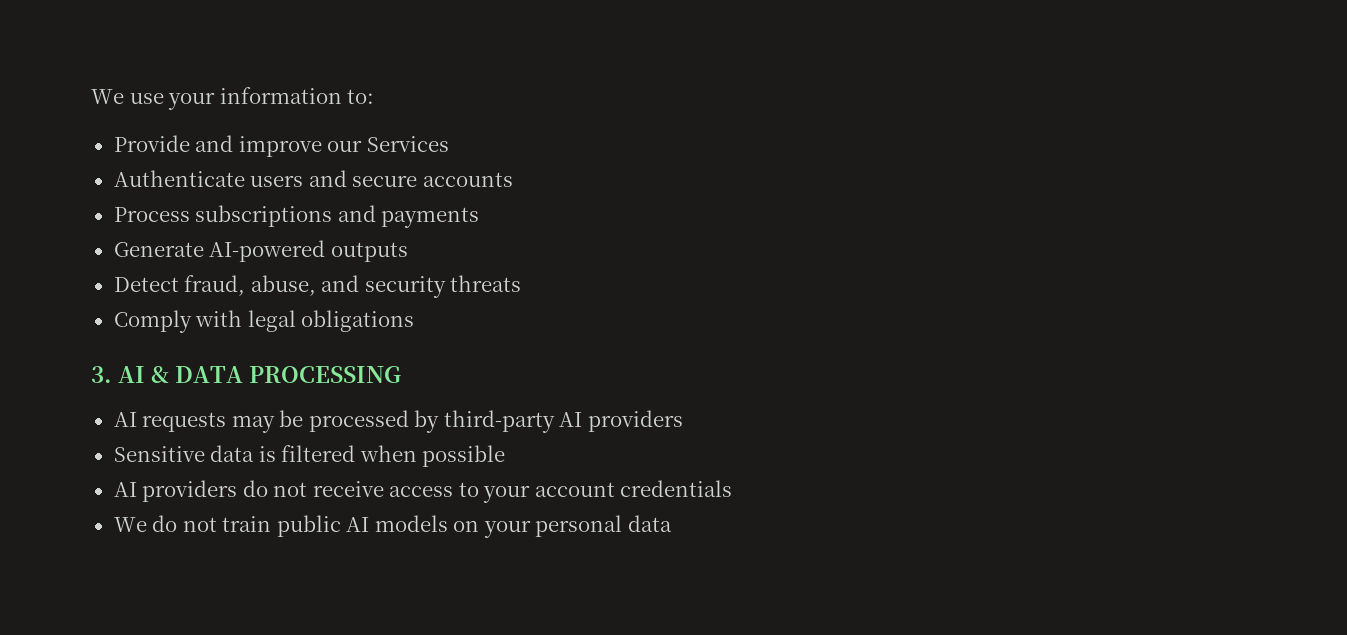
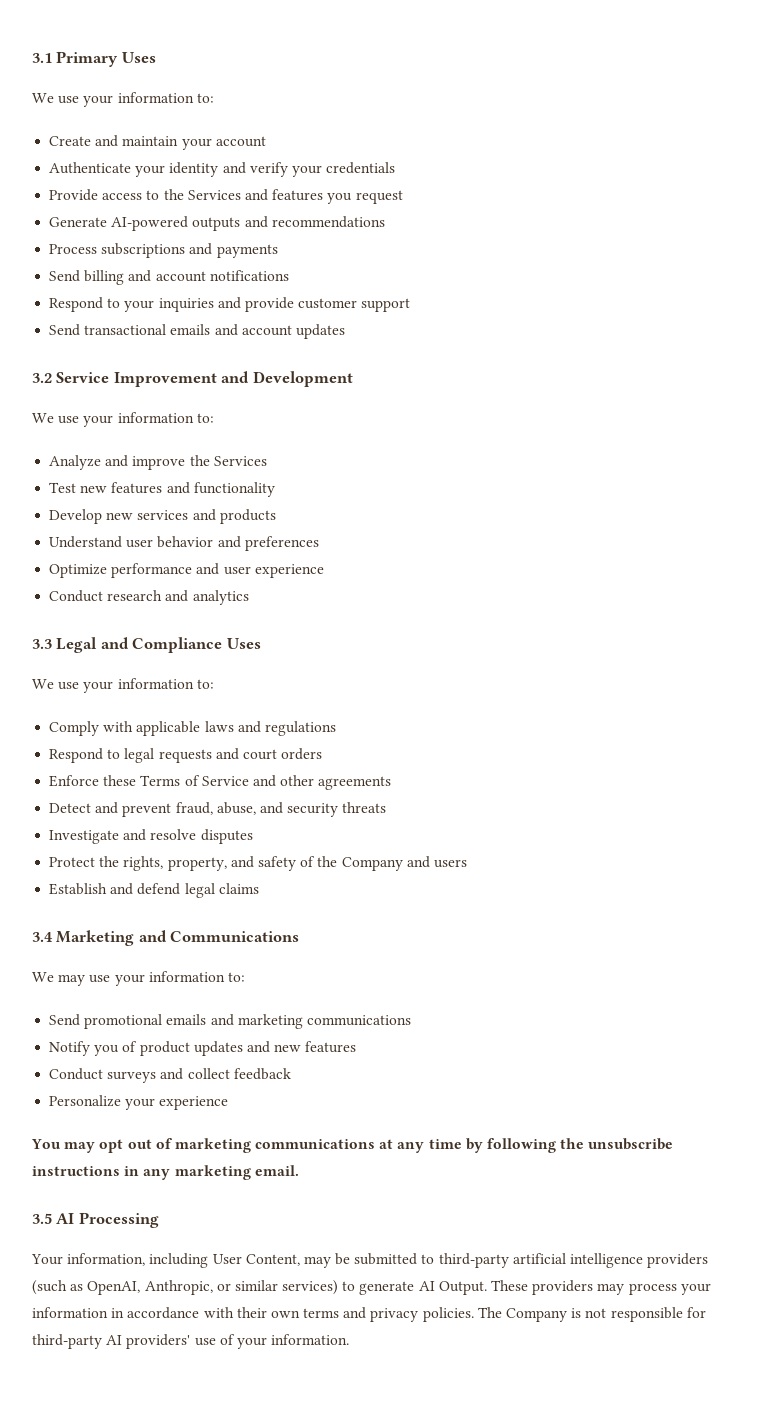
[91,87,375,110] [113,135,449,157] [113,170,513,187] [113,205,480,228] [113,240,408,262] We use your information to: // Provide and improve our Services // Authenticate users and secure accounts // Process subscriptions and payments // Generate AI-powered outputs -> [32,51,156,67] [32,92,214,107] [49,135,266,150] [49,162,396,177] [49,189,403,204] [49,216,385,231] [49,243,278,258] [49,270,289,285] [49,297,411,312] [49,324,345,339] [32,371,353,387] [32,412,214,427] [49,455,267,470] [49,482,275,497] [49,509,276,524] [49,536,319,551] [49,563,324,578] [49,590,249,605] [32,637,261,653] [32,678,214,693] [49,721,336,736] [49,748,323,763] [49,775,392,790] 3.1 Primary Uses // We use your information to: // Create and maintain your account // Authenticate your identity and verify your credentials // Provide access to the Services and features you request // Generate AI-powered outputs and recommendations // Process subscriptions and payments // Send billing and account notifications // Respond to your inquiries and provide customer support // Send transactional emails and account updates // 3.2 Service Improvement and Development // We use your information to: // Analyze and improve the Services // Test new features and functionality // Develop new services and products // Understand user behavior and preferences // Optimize performance and user experience // Conduct research and analytics // 3.3 Legal and Compliance Uses // We use your information to: // Comply with applicable laws and regulations // Respond to legal requests and court orders // Enforce these Terms of Service and other agreements
(179, 284) none -> [95,802,172,817] and prevent
[113,310,415,333] [91,366,402,383] [113,410,683,433] [113,445,506,467] [113,480,733,503] [113,515,672,538] Comply with legal obligations // 3. AI & DATA PROCESSING // AI requests may be processed by third-party AI providers // Sensitive data is filtered when possible // AI providers do not receive access to your account credentials // We do not train public AI models on your personal data -> [49,829,253,844] [49,856,467,871] [49,883,259,898] [32,930,300,946] [32,971,245,986] [49,1014,411,1029] [49,1041,357,1056] [49,1068,291,1083] [49,1095,229,1110] [31,1138,674,1153] [32,1165,299,1180] [32,1212,159,1228] [31,1253,709,1268] [32,1280,711,1295] [32,1307,706,1322] [32,1334,350,1349] Investigate and resolve disputes // Protect the rights, property, and safety of the Company and users // Establish and defend legal claims // 3.4 Marketing and Communications // We may use your information to: // Send promotional emails and marketing communications // Notify you of product updates and new features // Conduct surveys and collect feedback // Personalize your experience // You may opt out of marketing communications at any time by following the unsubscribe instructions in any marketing email. // 3.5 AI Processing // Your information, including User Content, may be submitted to third-party artificial intelligence providers (such as OpenAI, Anthropic, or similar services) to generate AI Output. These providers may process your information in accordance with their own terms and privacy policies. The Company is not responsible for third-party AI providers' use of your information.

